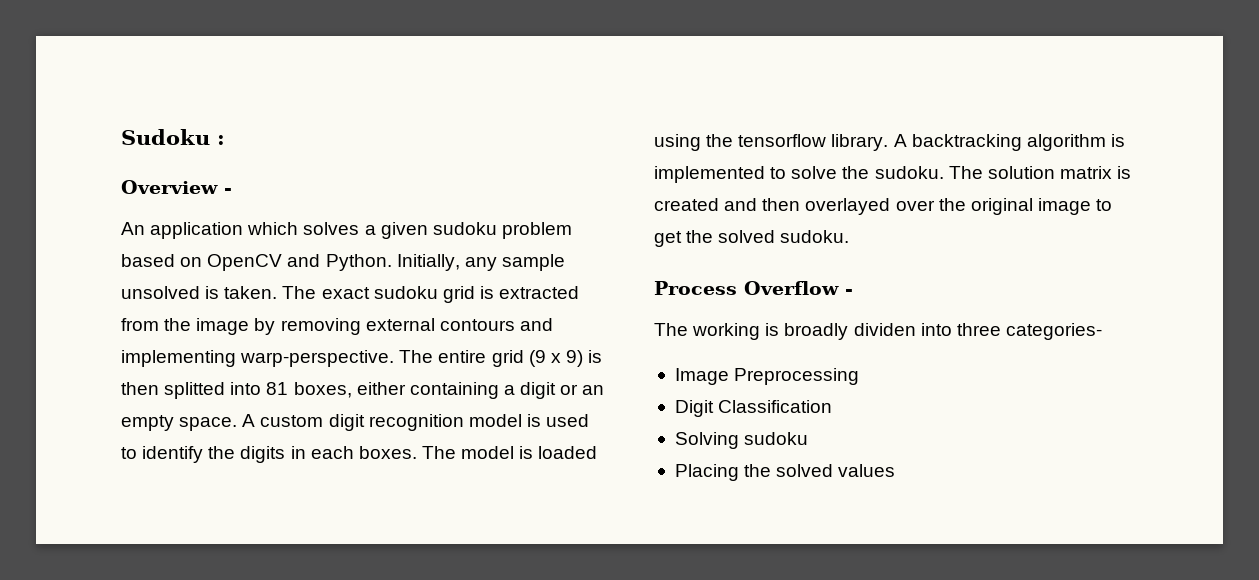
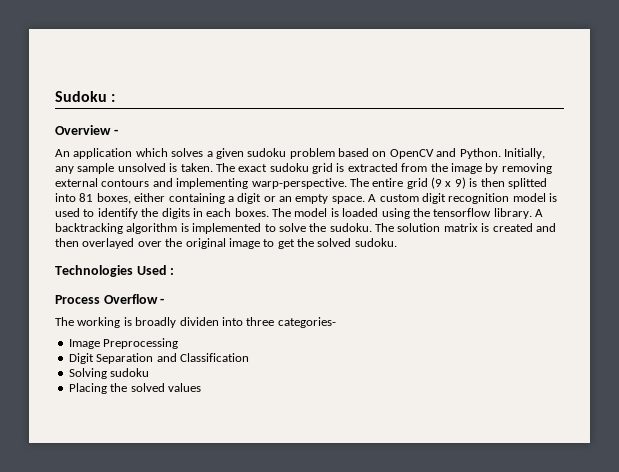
(850, 236) none -> [55,265,175,277] // Technologies Used :
(714, 408) none -> [96,353,177,364] Separation and

